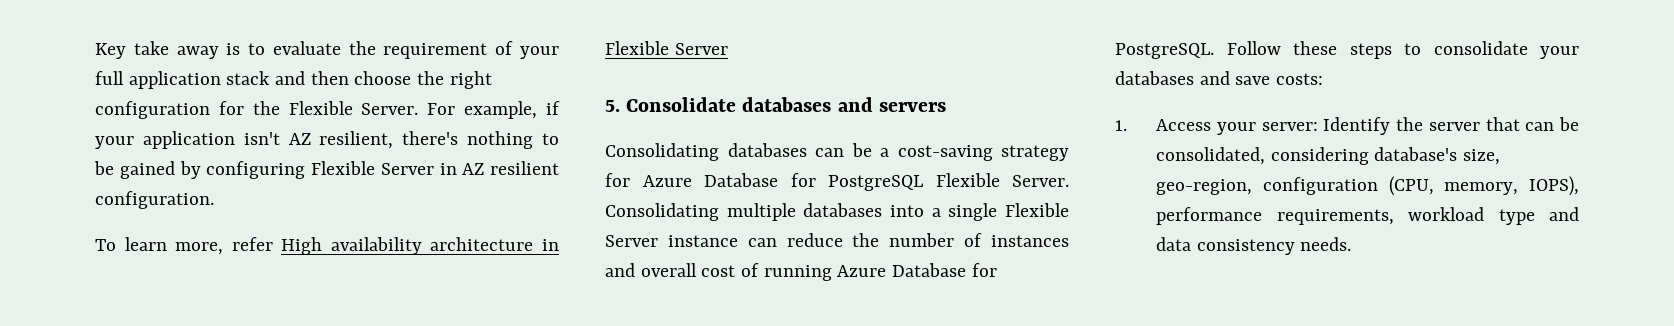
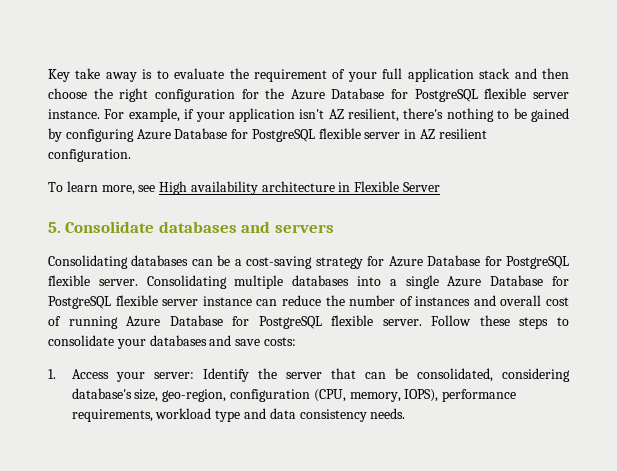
[288,101,419,115] Flexible Server. -> [290,88,569,102] [48,109,100,119] Azure Database for PostgreSQL flexible server instance.
[311,161,434,175] Flexible Server -> [136,128,401,142] Azure Database for PostgreSQL flexible server
[231,237,273,251] refer -> [138,185,156,192] see
[935,173,1069,187] Flexible Server. -> [48,275,138,286] flexible server.
[1005,203,1069,217] [605,235,658,247] Flexible Server -> [447,275,570,287] [48,295,199,309] Azure Database for PostgreSQL flexible server
[1115,43,1214,59] PostgreSQL. -> [258,315,422,329] PostgreSQL flexible server.

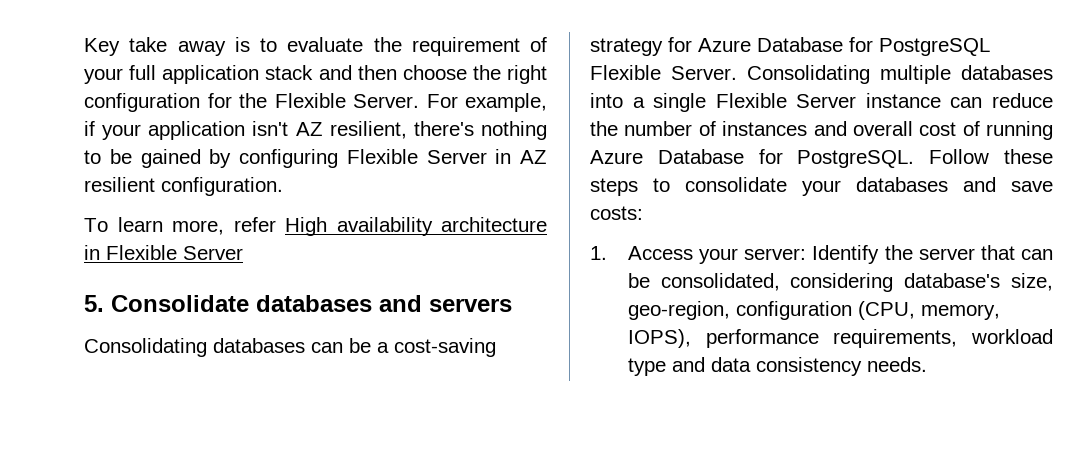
[290,88,569,102] [48,109,100,119] Azure Database for PostgreSQL flexible server instance. -> [274,93,419,108] Flexible Server.
[136,128,401,142] Azure Database for PostgreSQL flexible server -> [346,149,487,164] Flexible Server
[138,185,156,192] see -> [233,217,276,232] refer
[48,275,138,286] flexible server. -> [590,65,737,80] Flexible Server.
[447,275,570,287] [48,295,199,309] Azure Database for PostgreSQL flexible server -> [715,93,857,108] Flexible Server
[258,315,422,329] PostgreSQL flexible server. -> [797,150,915,168] PostgreSQL.

